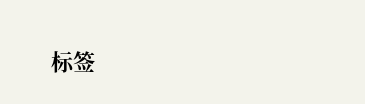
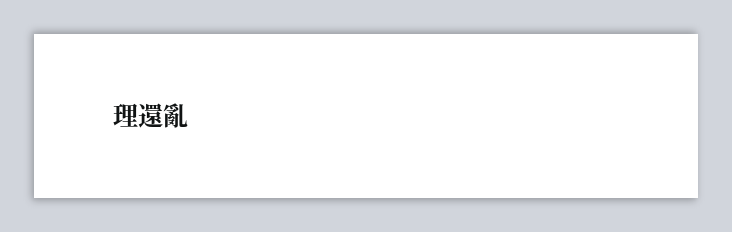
[51,51,95,73] 标签 -> [113,103,188,128] 理還亂

